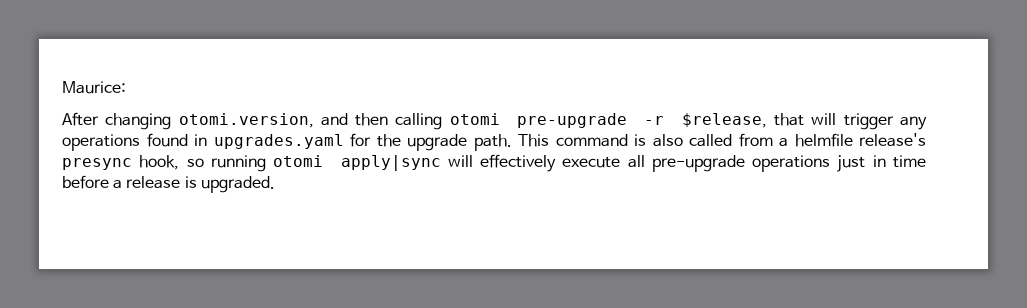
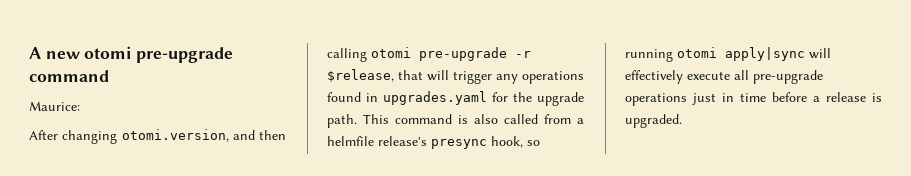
(62, 87) none -> [29,46,234,63] [29,70,109,82] A new otomi pre-upgrade command //

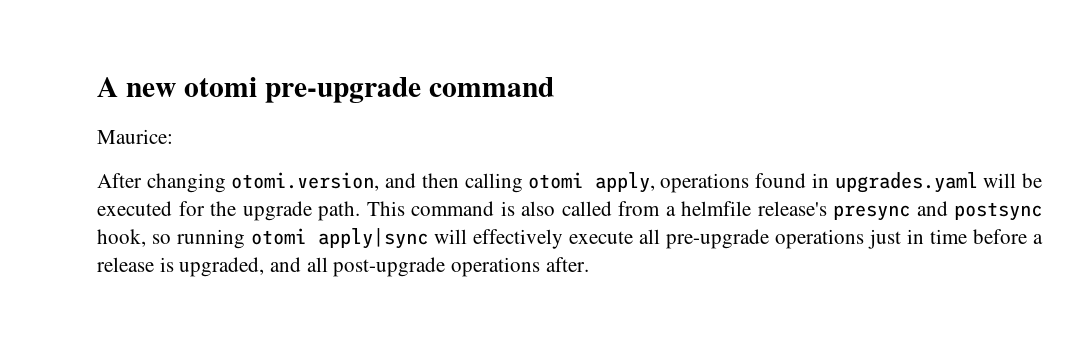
[419,47,531,61] [327,69,518,84] pre-upgrade -r $release, that will trigger any -> [594,172,655,193] apply,
(487, 98) none -> [983,173,1043,188] [97,201,172,216] will be executed
(487, 144) none -> [916,201,1042,221] and postsync
[625,114,682,128] upgraded. -> [179,257,589,277] upgraded, and all post-upgrade operations after.

